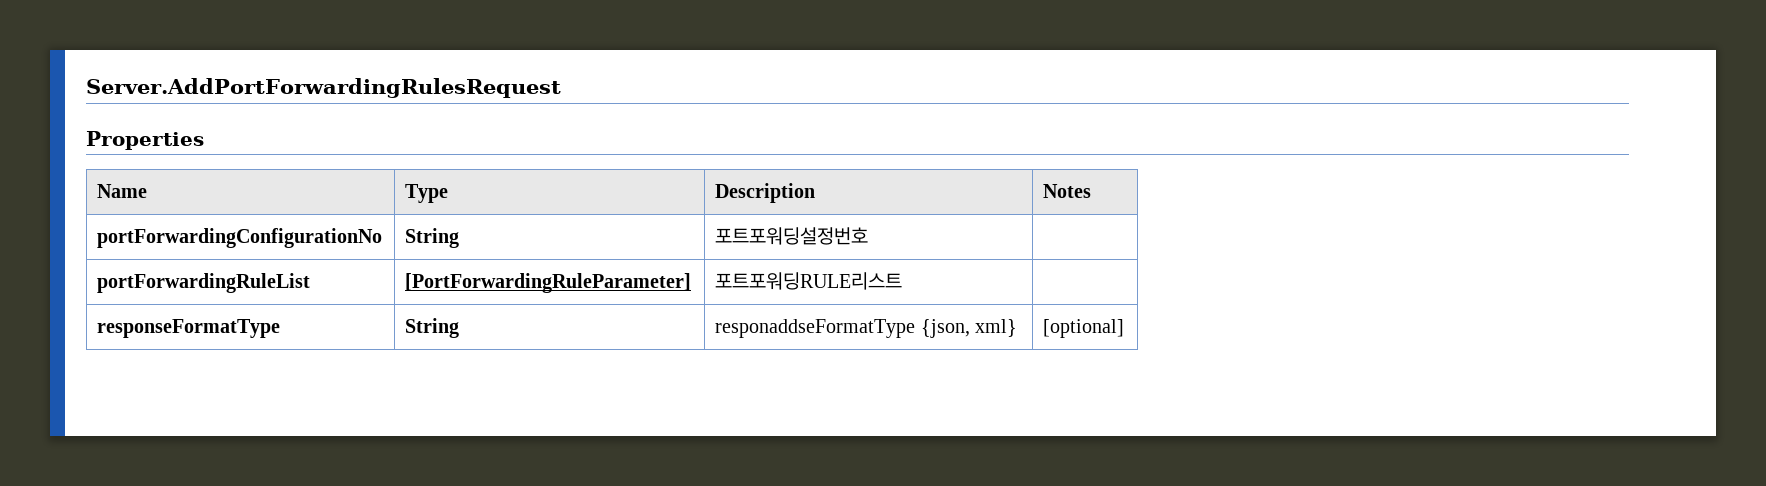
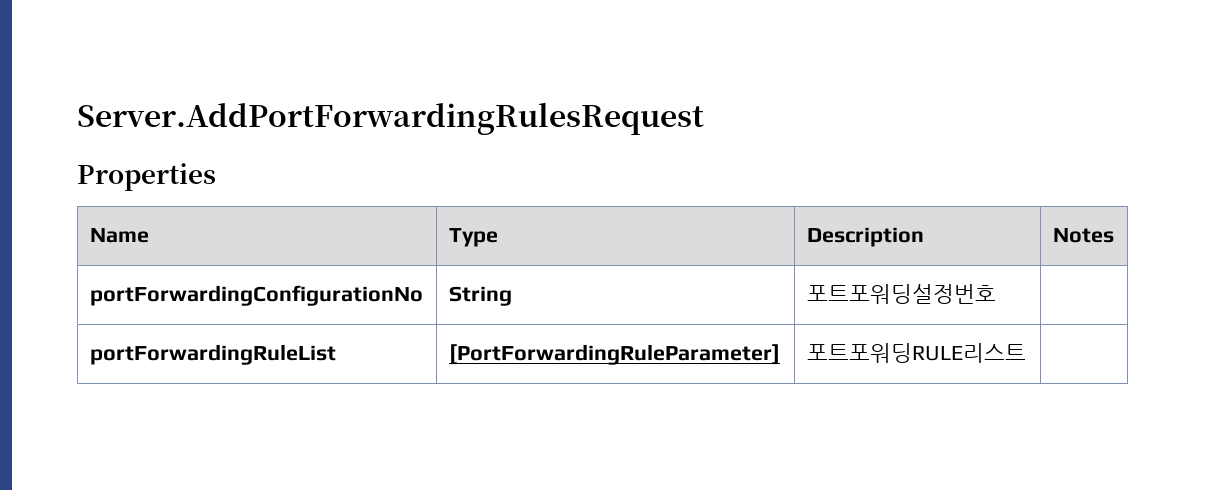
[97,319,281,338] [405,318,460,338] [715,319,1018,338] [1043,319,1125,338] // responseFormatType | String | responaddseFormatType {json, xml} | [optional] -> (1026, 353) none

